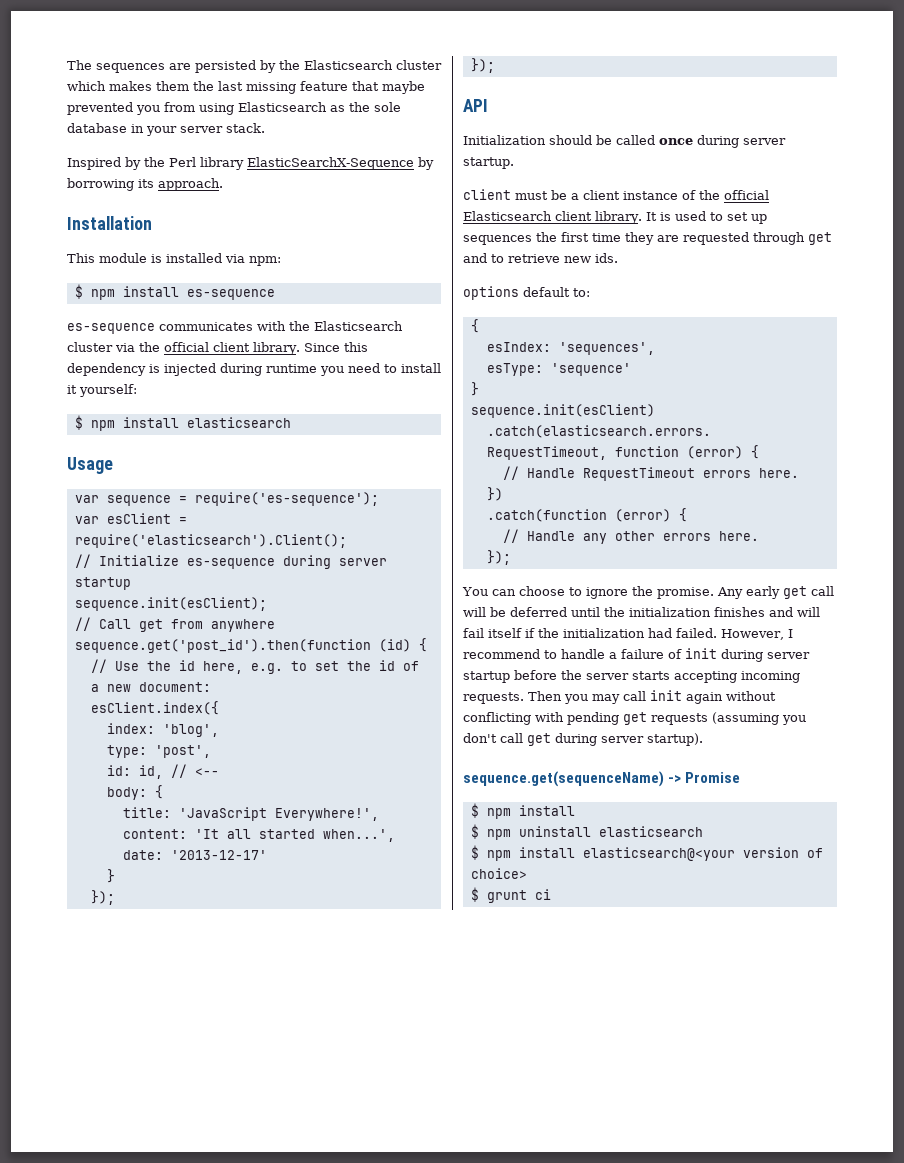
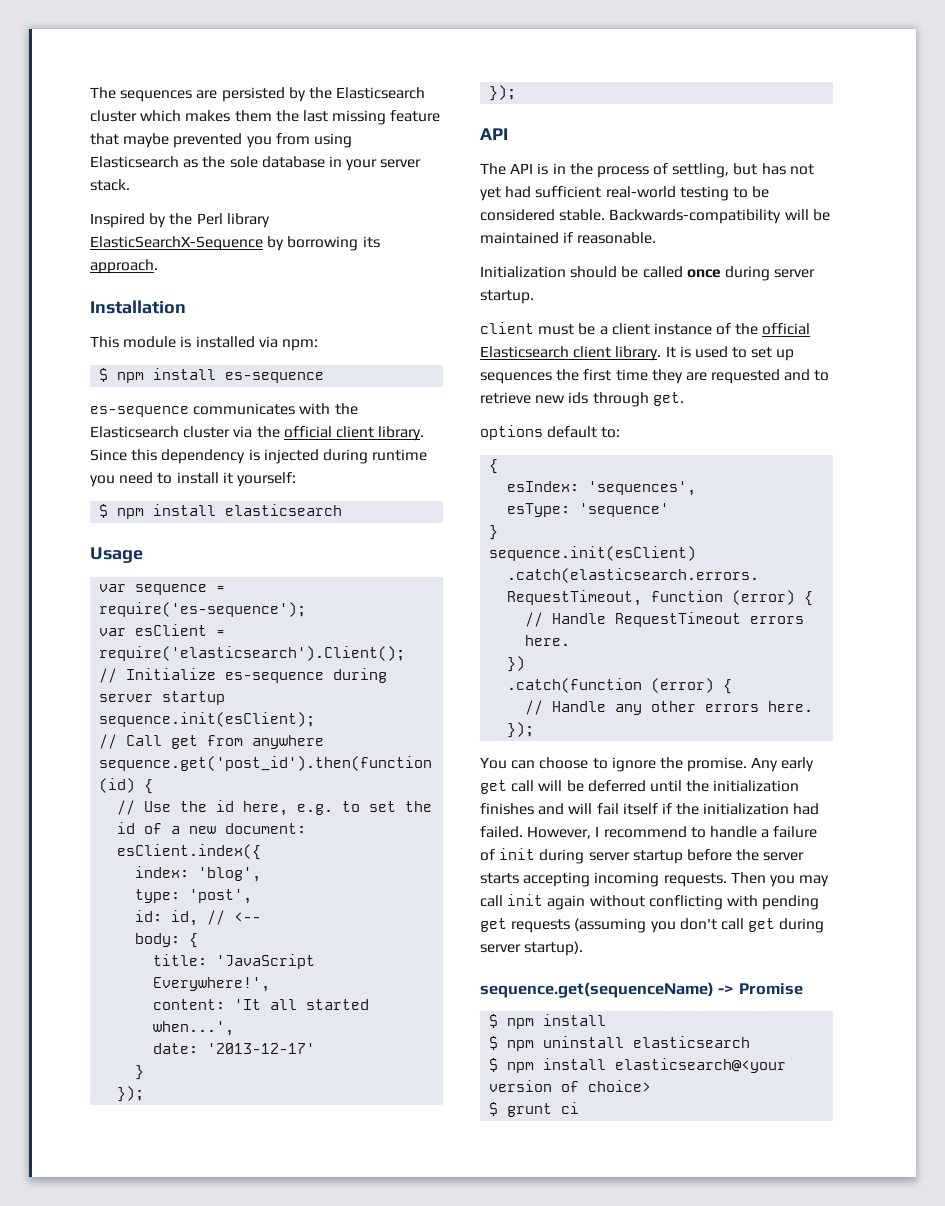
(488, 105) none -> [480,163,814,178] [480,186,770,201] [480,209,830,224] [480,232,657,244] // The API is in the process of settling, but has not yet had sufficient real-world testing to be considered stable. Backwards-compatibility will be maintained if reasonable.
[753,232,832,245] through get -> (781, 376) none
[595,253,618,263] ids. -> [568,392,684,407] ids through get.

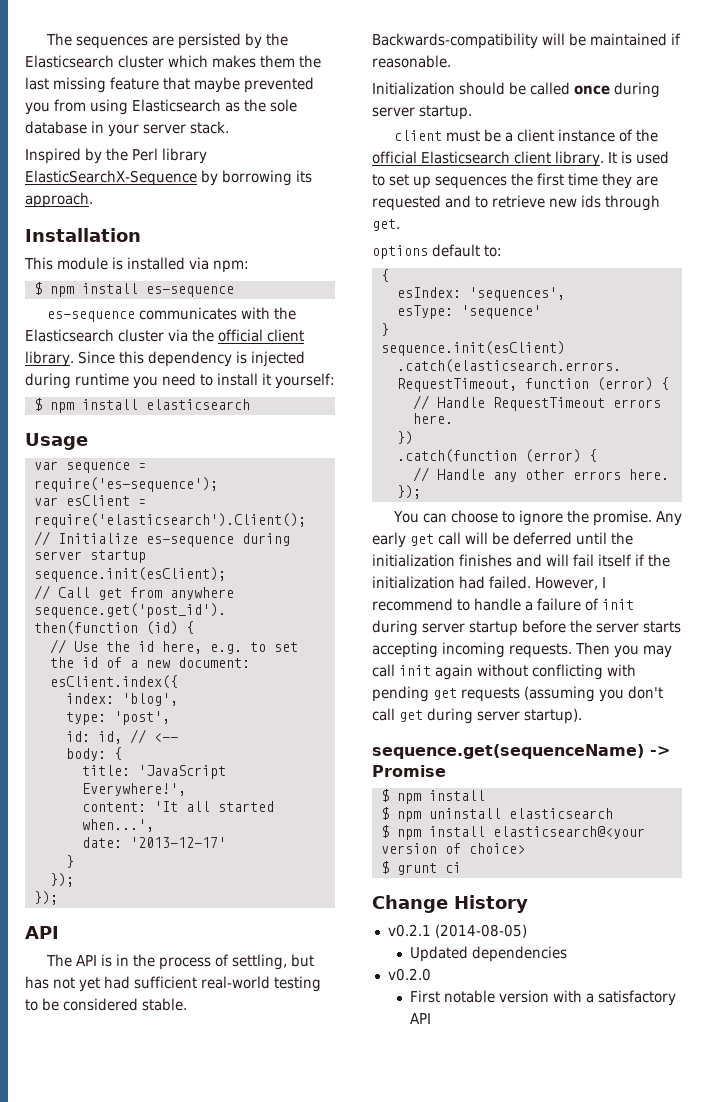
(580, 1108) none -> [372,895,528,913] [387,924,527,938] [409,946,567,962] [387,968,431,981] [409,990,676,1006] [409,1013,431,1024] // Change History // v0.2.1 (2014-08-05) // Updated dependencies // v0.2.0 // First notable version with a satisfactory API

